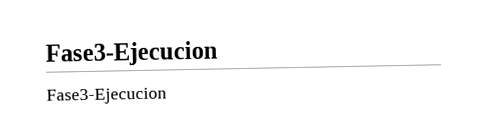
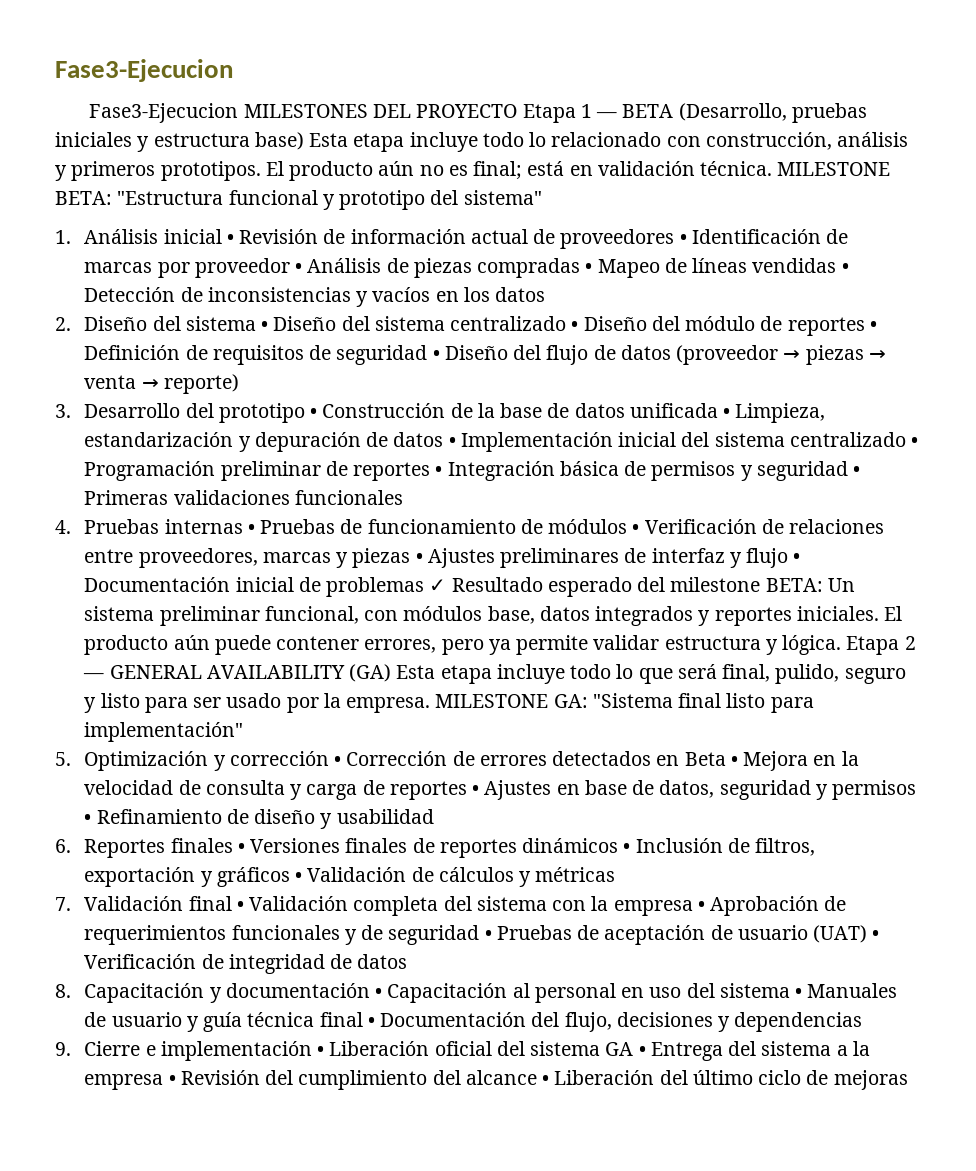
(167, 96) none -> [243,103,867,123] [55,132,909,152] [55,161,891,181] [55,190,542,210] [55,229,849,249] [84,258,849,278] [84,287,546,307] [55,316,878,336] [84,345,887,365] [84,374,239,394] [55,403,826,423] [84,432,919,452] [84,461,861,481] [84,490,403,505] [55,519,885,534] [84,548,801,568] [84,577,855,597] [84,606,903,626] [84,635,916,655] [83,664,906,684] [84,693,814,713] [84,722,244,742] [55,751,859,771] [84,780,917,800] [84,809,434,829] [55,838,816,858] [84,867,616,887] [55,896,847,916] [84,925,880,945] [84,954,408,974] [55,983,898,1003] [84,1012,863,1032] [55,1041,871,1061] [84,1070,908,1090] MILESTONES DEL PROYECTO Etapa 1 — BETA (Desarrollo, pruebas iniciales y estructura base) Esta etapa incluye todo lo relacionado con construcción, análisis y primeros prototipos. El producto aún no es final; está en validación técnica. MILESTONE BETA: "Estructura funcional y prototipo del sistema" // 1. Análisis inicial • Revisión de información actual de proveedores • Identificación de marcas por proveedor • Análisis de piezas compradas • Mapeo de líneas vendidas • Detección de inconsistencias y vacíos en los datos // 2. Diseño del sistema • Diseño del sistema centralizado • Diseño del módulo de reportes • Definición de requisitos de seguridad • Diseño del flujo de datos (proveedor → piezas → venta → reporte) // 3. Desarrollo del prototipo • Construcción de la base de datos unificada • Limpieza, estandarización y depuración de datos • Implementación inicial del sistema centralizado • Programación preliminar de reportes • Integración básica de permisos y seguridad • Primeras validaciones funcionales // 4. Pruebas internas • Pruebas de funcionamiento de módulos • Verificación de relaciones entre proveedores, marcas y piezas • Ajustes preliminares de interfaz y flujo • Documentación inicial de problemas ✓ Resultado esperado del milestone BETA: Un sistema preliminar funcional, con módulos base, datos integrados y reportes iniciales. El producto aún puede contener errores, pero ya permite validar estructura y lógica. Etapa 2 — GENERAL AVAILABILITY (GA) Esta etapa incluye todo lo que será final, pulido, seguro y listo para ser usado por la empresa. MILESTONE GA: "Sistema final listo para implementación" // 5. Optimización y corrección • Corrección de errores detectados en Beta • Mejora en la velocidad de consulta y carga de reportes • Ajustes en base de datos, seguridad y permisos • Refinamiento de diseño y usabilidad // 6. Reportes finales • Versiones finales de reportes dinámicos • Inclusión de filtros, exportación y gráficos • Validación de cálculos y métricas // 7. Validación final • Validación completa del sistema con la empresa • Aprobación de requerimientos funcionales y de seguridad • Pruebas de aceptación de usuario (UAT) • Verificación de integridad de datos // 8. Capacitación y documentación • Capacitación al personal en uso del sistema • Manuales de usuario y guía técnica final • Documentación del flujo, decisiones y dependencias // 9. Cierre e implementación • Liberación oficial del sistema GA • Entrega del sistema a la empresa • Revisión del cumplimiento del alcance • Liberación del último ciclo de mejoras

